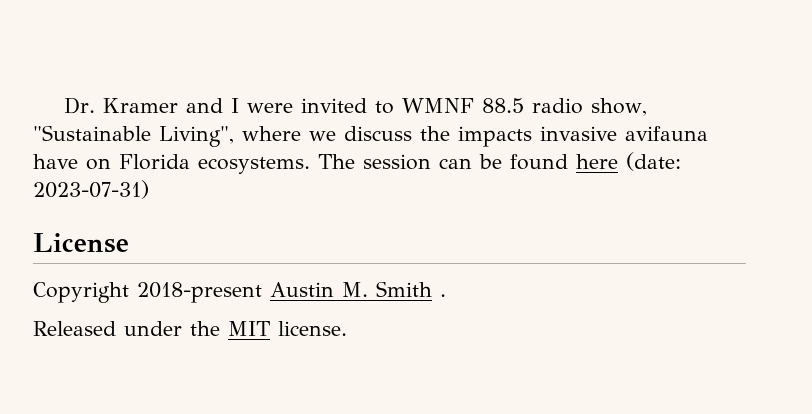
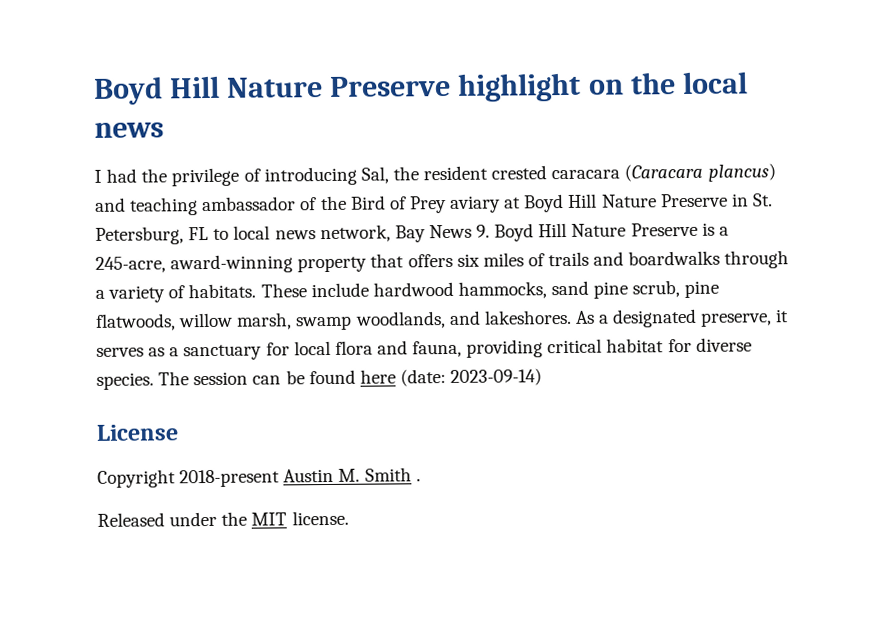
[63,97,647,116] [33,125,708,147] [33,154,310,174] Dr. Kramer and I were invited to WMNF 88.5 radio show, "Sustainable Living", where we discuss the impacts invasive avifauna have on Florida ecosystems. -> [93,71,748,105] [94,122,164,138] [94,163,776,187] [95,193,773,216] [95,222,729,245] [95,250,790,274] [95,280,720,303] [95,308,790,331] [96,337,752,361] [96,372,154,390] Boyd Hill Nature Preserve highlight on the local news // I had the privilege of introducing Sal, the resident crested caracara (Caracara plancus) and teaching ambassador of the Bird of Prey aviary at Boyd Hill Nature Preserve in St. Petersburg, FL to local news network, Bay News 9. Boyd Hill Nature Preserve is a 245-acre, award-winning property that offers six miles of trails and boardwalks through a variety of habitats. These include hardwood hammocks, sand pine scrub, pine flatwoods, willow marsh, swamp woodlands, and lakeshores. As a designated preserve, it serves as a sanctuary for local flora and fauna, providing critical habitat for diverse species.
[33,180,149,199] 2023-07-31) -> [450,368,543,386] 2023-09-14)

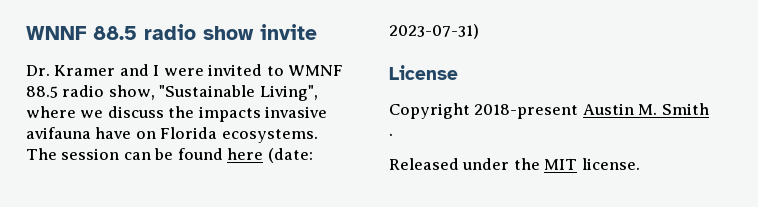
[93,71,748,105] [94,122,164,138] [94,163,776,187] [95,193,773,216] [95,222,729,245] [95,250,790,274] [95,280,720,303] [95,308,790,331] [96,337,752,361] [96,372,154,390] Boyd Hill Nature Preserve highlight on the local news // I had the privilege of introducing Sal, the resident crested caracara (Caracara plancus) and teaching ambassador of the Bird of Prey aviary at Boyd Hill Nature Preserve in St. Petersburg, FL to local news network, Bay News 9. Boyd Hill Nature Preserve is a 245-acre, award-winning property that offers six miles of trails and boardwalks through a variety of habitats. These include hardwood hammocks, sand pine scrub, pine flatwoods, willow marsh, swamp woodlands, and lakeshores. As a designated preserve, it serves as a sanctuary for local flora and fauna, providing critical habitat for diverse species. -> [26,24,317,40] [26,64,344,76] [26,85,318,101] [26,106,328,122] [26,127,318,143] WNNF 88.5 radio show invite // Dr. Kramer and I were invited to WMNF 88.5 radio show, "Sustainable Living", where we discuss the impacts invasive avifauna have on Florida ecosystems.
[450,368,543,386] 2023-09-14) -> [389,24,479,39] 2023-07-31)

